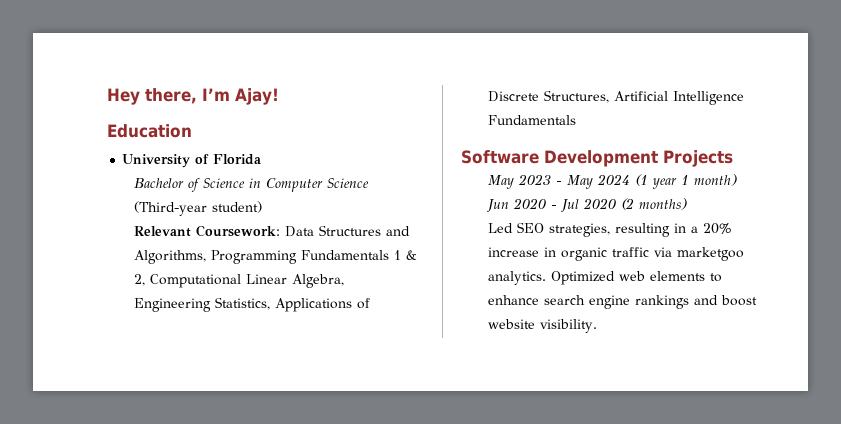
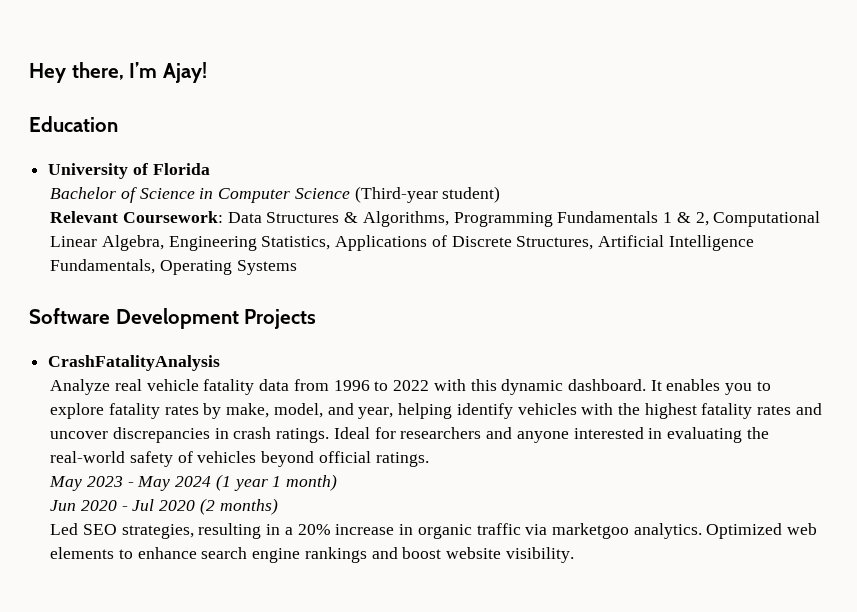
[385,226,410,236] and -> [344,212,359,223] &
[487,115,576,125] Fundamentals -> [50,259,297,275] Fundamentals, Operating Systems
(733, 158) none -> [48,355,221,371] [50,379,771,395] [50,403,822,419] [50,427,769,443] [50,451,429,467] // CrashFatalityAnalysis // Analyze real vehicle fatality data from 1996 to 2022 with this dynamic dashboard. It enables you to explore fatality rates by make, model, and year, helping identify vehicles with the highest fatality rates and uncover discrepancies in crash ratings. Ideal for researchers and anyone interested in evaluating the real-world safety of vehicles beyond official ratings.

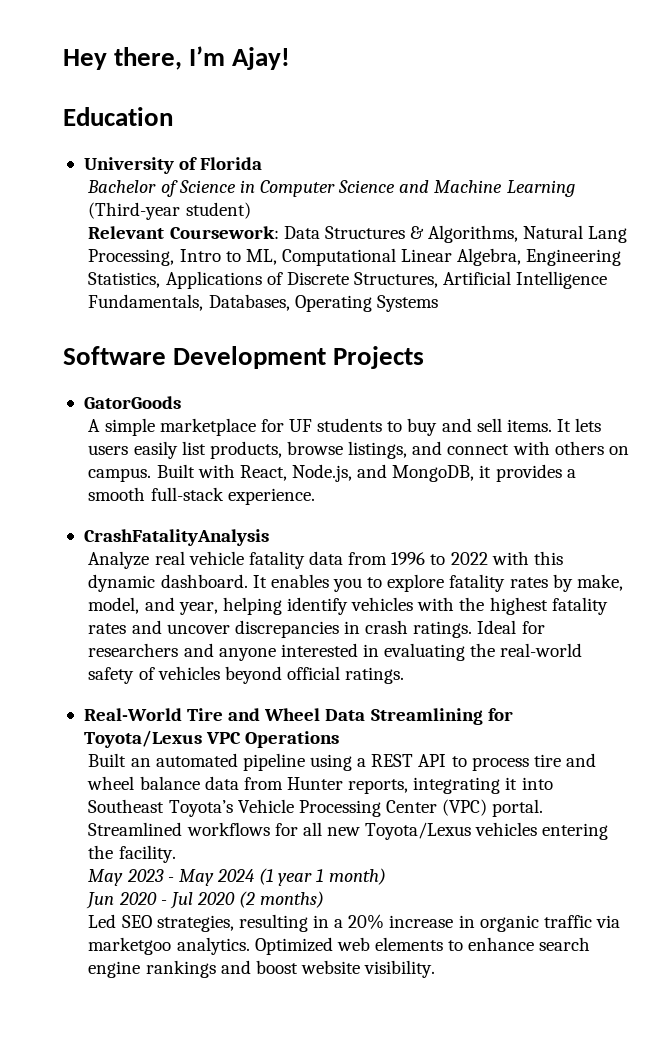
(350, 193) none -> [399,180,575,197] and Machine Learning
[453,211,709,227] Programming Fundamentals 1 & 2, -> [523,225,628,243] [88,249,277,266] Natural Lang Processing, Intro to ML,
(156, 266) none -> [208,294,290,311] Databases,
(317, 319) none -> [83,396,181,409] [88,418,602,436] [88,441,629,459] [88,464,576,482] [88,487,315,505] // GatorGoods // A simple marketplace for UF students to buy and sell items. It lets users easily list products, browse listings, and connect with others on campus. Built with React, Node.js, and MongoDB, it provides a smooth full-stack experience.
(429, 459) none -> [83,708,513,725] [83,730,340,748] [88,753,596,771] [87,776,553,794] [88,799,544,817] [88,822,609,840] [88,845,176,863] // Real-World Tire and Wheel Data Streamlining for Toyota/Lexus VPC Operations // Built an automated pipeline using a REST API to process tire and wheel balance data from Hunter reports, integrating it into Southeast Toyota’s Vehicle Processing Center (VPC) portal. Streamlined workflows for all new Toyota/Lexus vehicles entering the facility.

